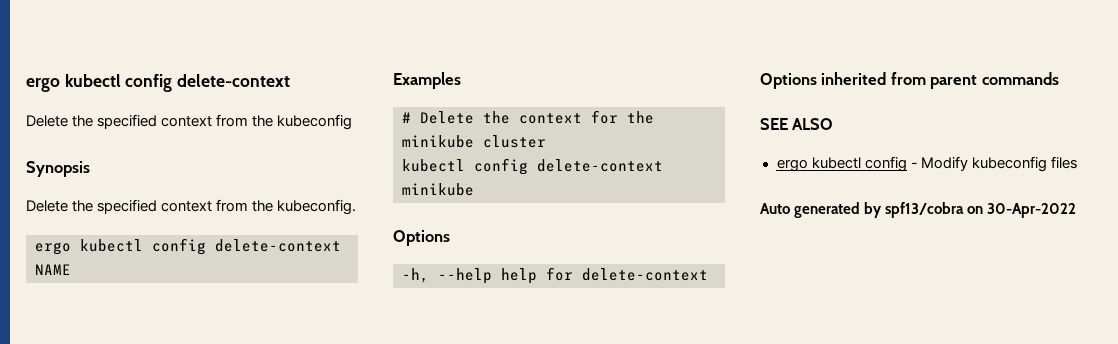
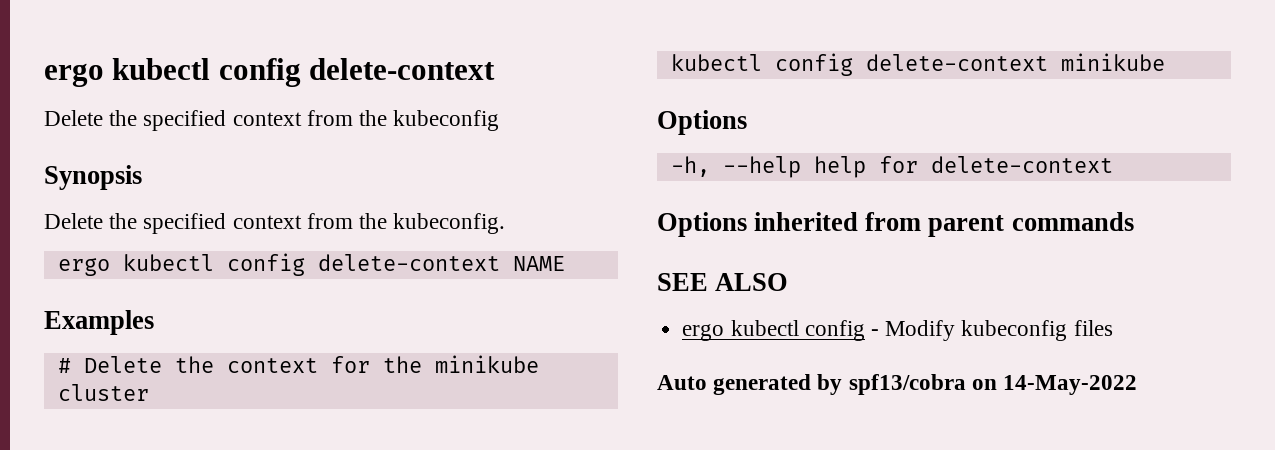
[987,203,1077,218] 30-Apr-2022 -> [1003,375,1138,395] 14-May-2022

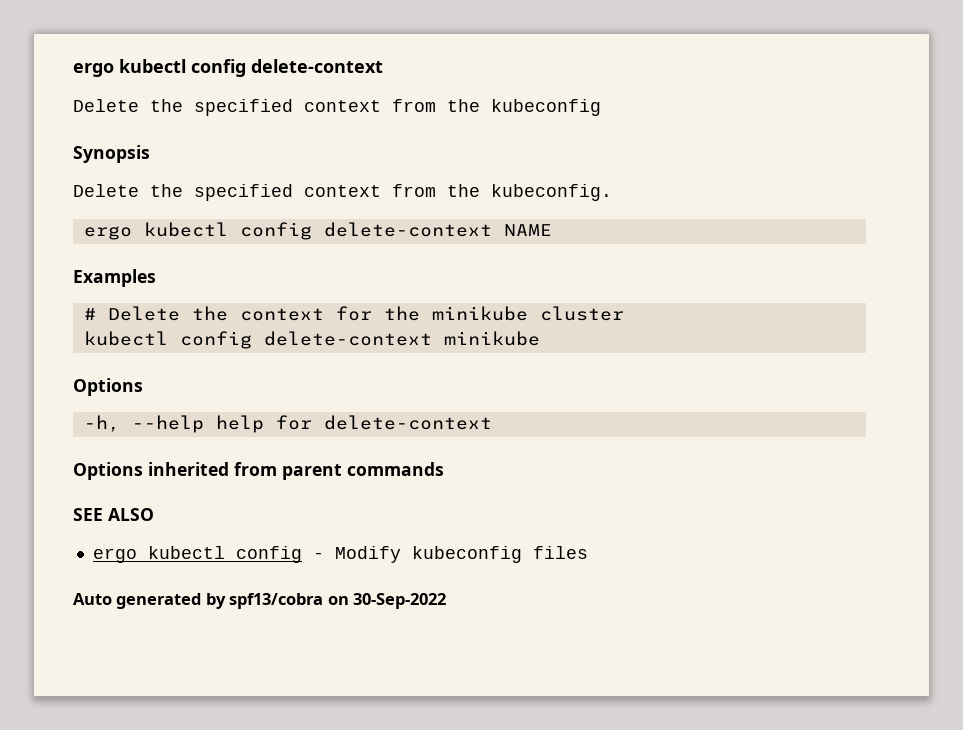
[1003,375,1138,395] 14-May-2022 -> [353,593,447,609] 30-Sep-2022

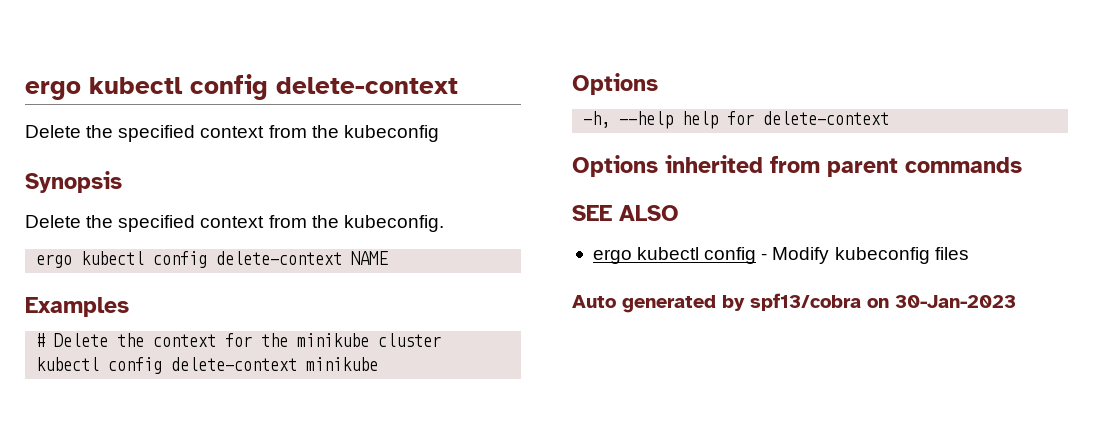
[353,593,447,609] 30-Sep-2022 -> [895,295,1016,308] 30-Jan-2023

